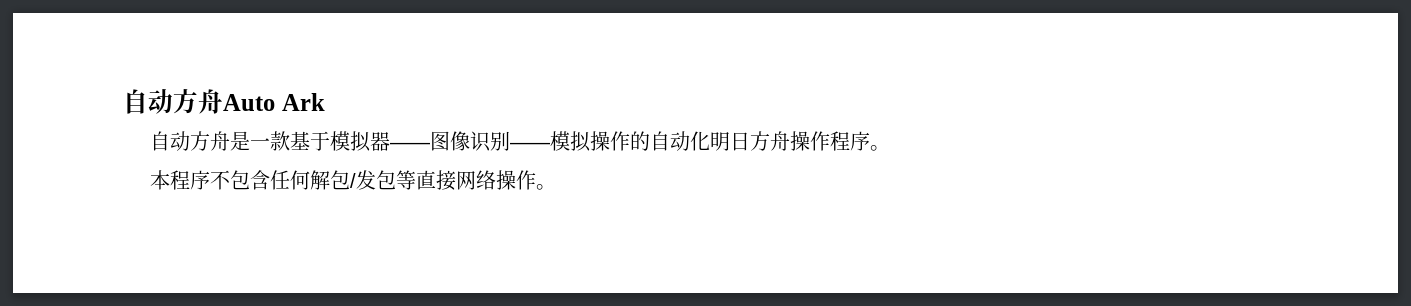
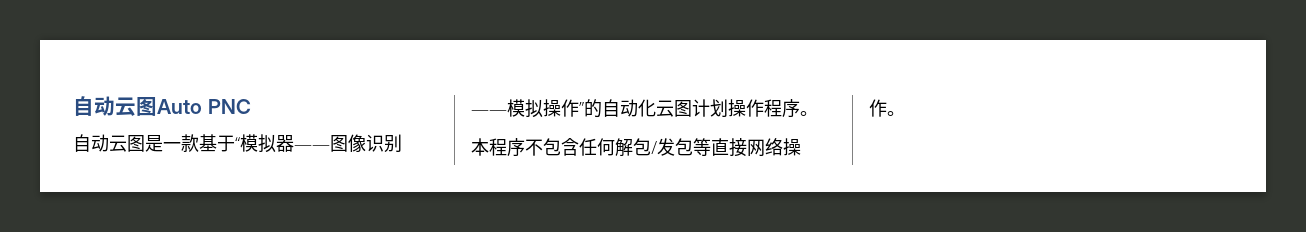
[123,89,325,114] [149,131,230,151] 自动方舟Auto Ark // 自动方舟 -> [73,96,251,116] [73,134,145,152] 自动云图Auto PNC // 自动云图
(330, 141) none -> [235,137,240,150] “
(630, 141) none -> [579,102,584,115] ”
[709,131,790,151] 明日方舟 -> [656,99,728,117] 云图计划

